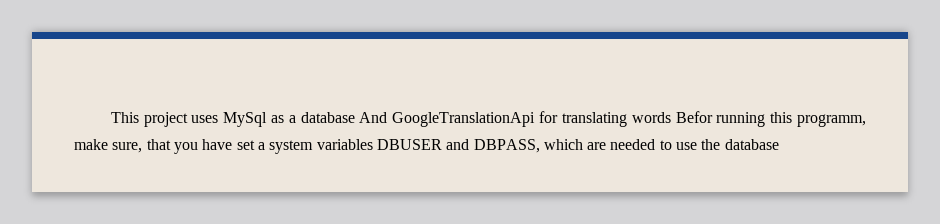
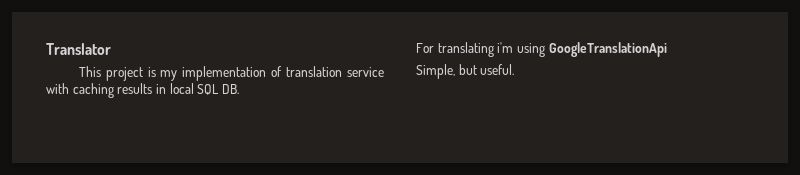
(110, 117) none -> [46,43,111,55] Translator //
[191,111,867,127] [74,139,779,154] uses MySql as a database And GoogleTranslationApi for translating words Befor running this programm, make sure, that you have set a system variables DBUSER and DBPASS, which are needed to use the database -> [147,66,385,81] [46,83,239,98] [416,42,667,57] [416,64,515,79] is my implementation of translation service with caching results in local SQL DB. // For translating i'm using GoogleTranslationApi // Simple, but useful.

